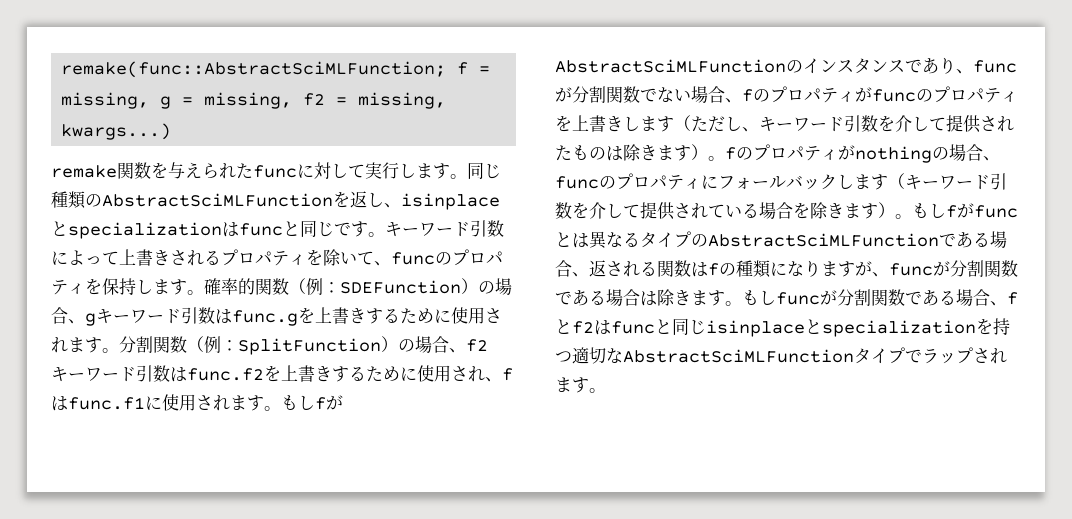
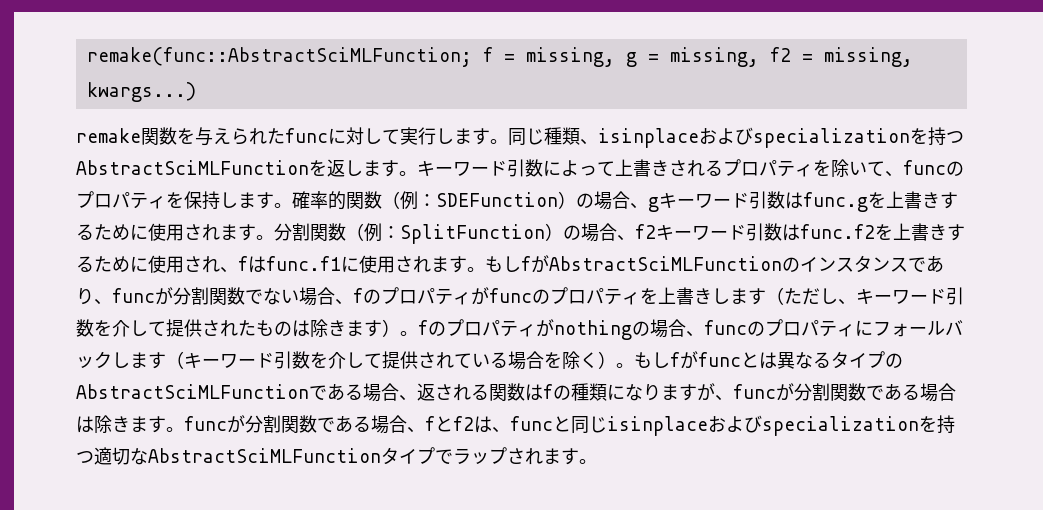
[85,191,500,210] [51,220,351,239] のAbstractSciMLFunctionを返し、isinplaceとspecializationはfuncと同じで -> [580,127,964,148] [76,159,381,177] 、isinplaceおよびspecializationを持つAbstractSciMLFunctionを返しま
[827,203,878,219] きます -> [580,352,598,368] く
[742,290,776,305] もし -> (184, 429) none
(611, 327) none -> [492,427,510,433] 、
[805,319,822,334] と -> [708,415,762,433] および

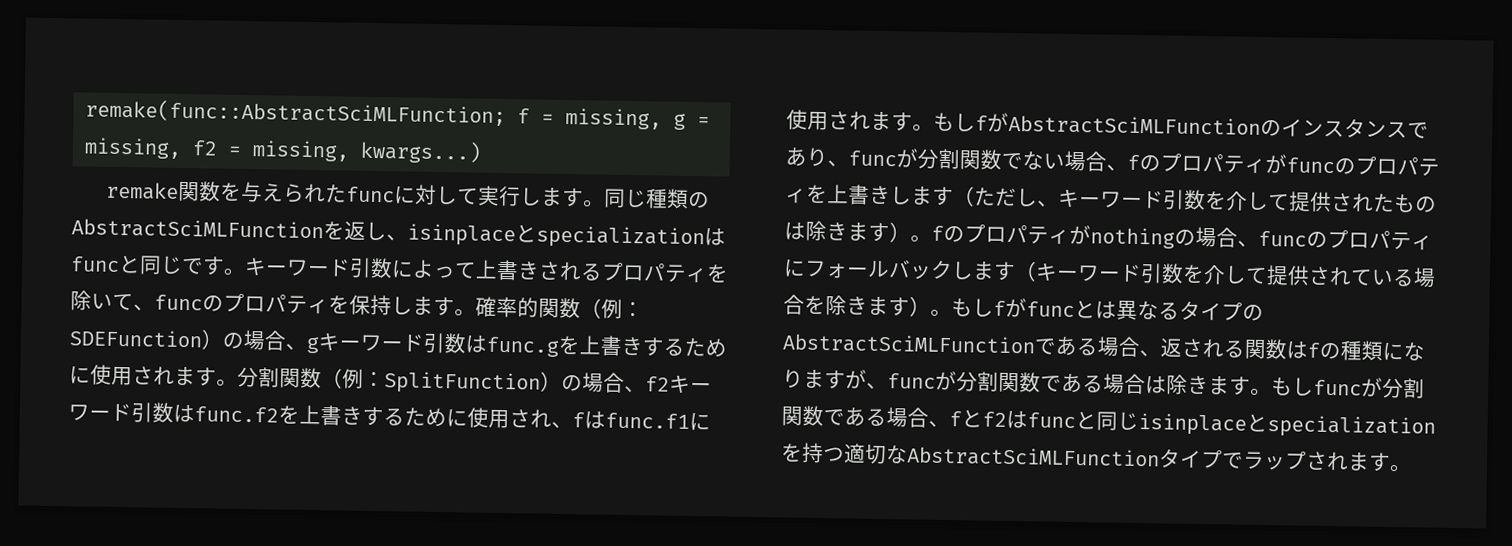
[580,127,964,148] [76,159,381,177] 、isinplaceおよびspecializationを持つAbstractSciMLFunctionを返しま -> [687,191,710,209] [71,218,726,250] [70,254,204,275] のAbstractSciMLFunctionを返し、isinplaceとspecializationはfuncと同じで
[580,352,598,368] く -> [846,296,910,317] きます
(184, 429) none -> [1271,377,1314,396] もし
[492,427,510,433] 、 -> (1028, 419) none
[708,415,762,433] および -> [1246,413,1268,433] と

